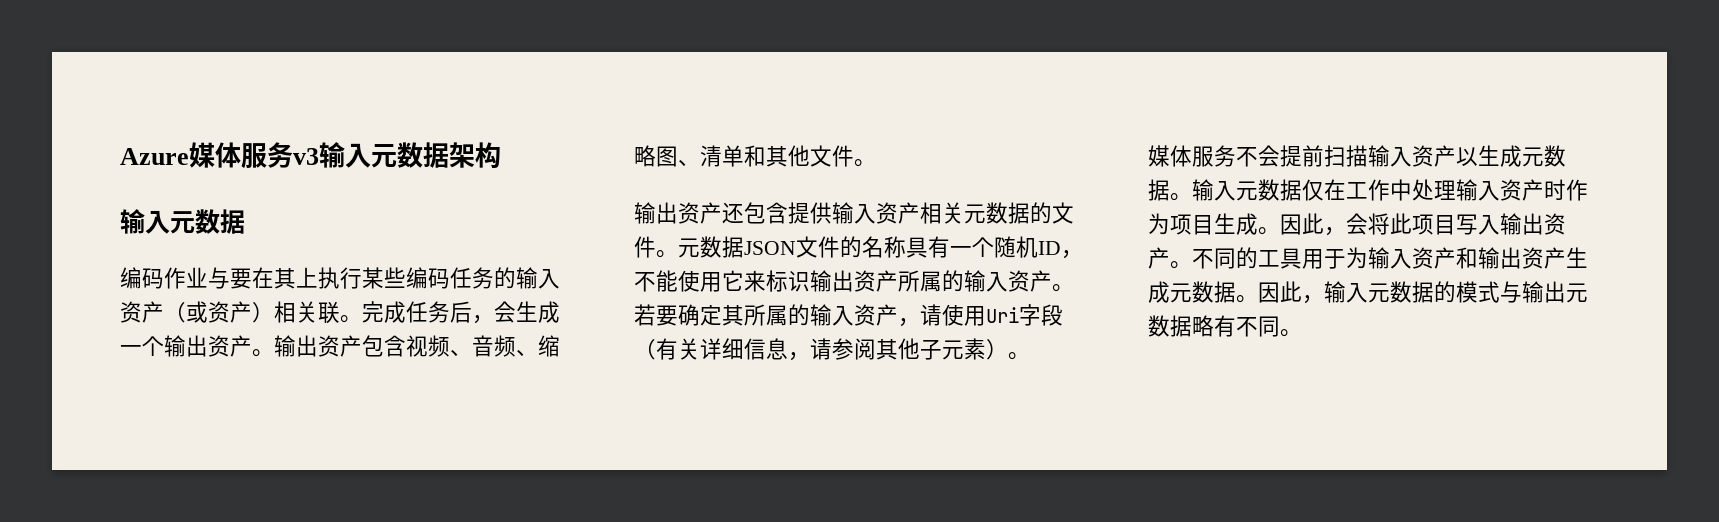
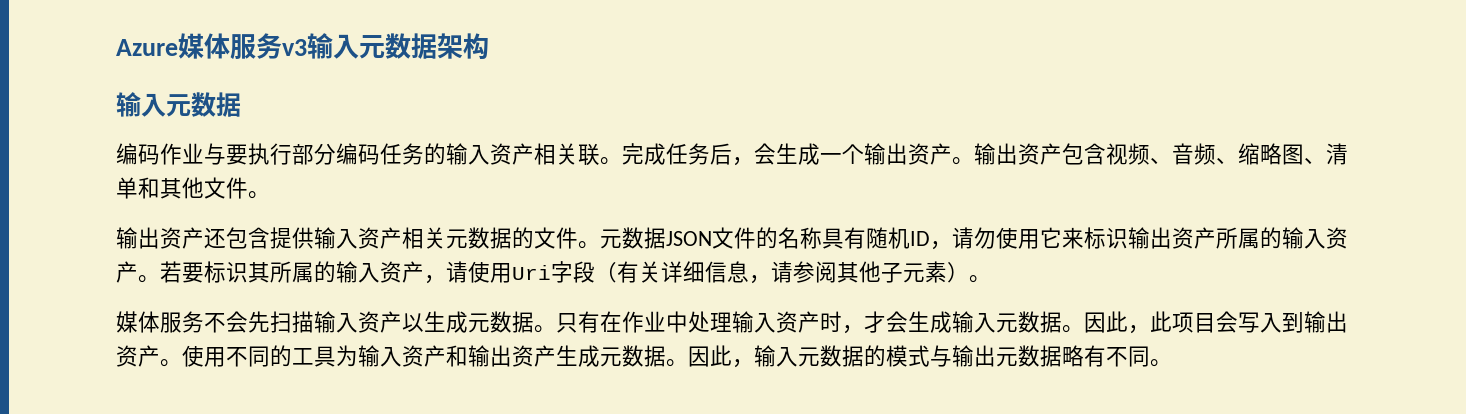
[252,267,406,289] 在其上执行某些 -> [248,143,336,165] 执行部分
[164,301,274,323] （或资产） -> (534, 154) none
[950,237,994,257] 一个 -> (866, 238) none
[634,270,678,292] 不能 -> [952,227,996,249] 请勿
[678,304,722,326] 确定 -> [204,261,248,283] 标识
[1280,145,1324,167] 提前 -> [248,311,270,333] 先
[1192,179,1588,201] [1148,213,1566,236] [1148,247,1192,269] 输入元数据仅在工作中处理输入资产时作为项目生成。因此，会将此项目写入输出资产。 -> [556,311,1348,334] [116,345,226,367] 只有在作业中处理输入资产时，才会生成输入元数据。因此，此项目会写入到输出资产。使用
[1302,249,1346,269] 用于 -> (336, 356) none

